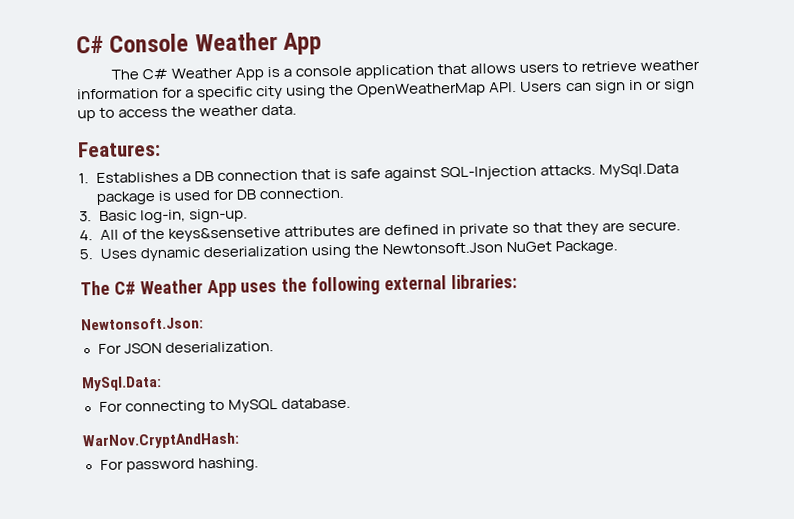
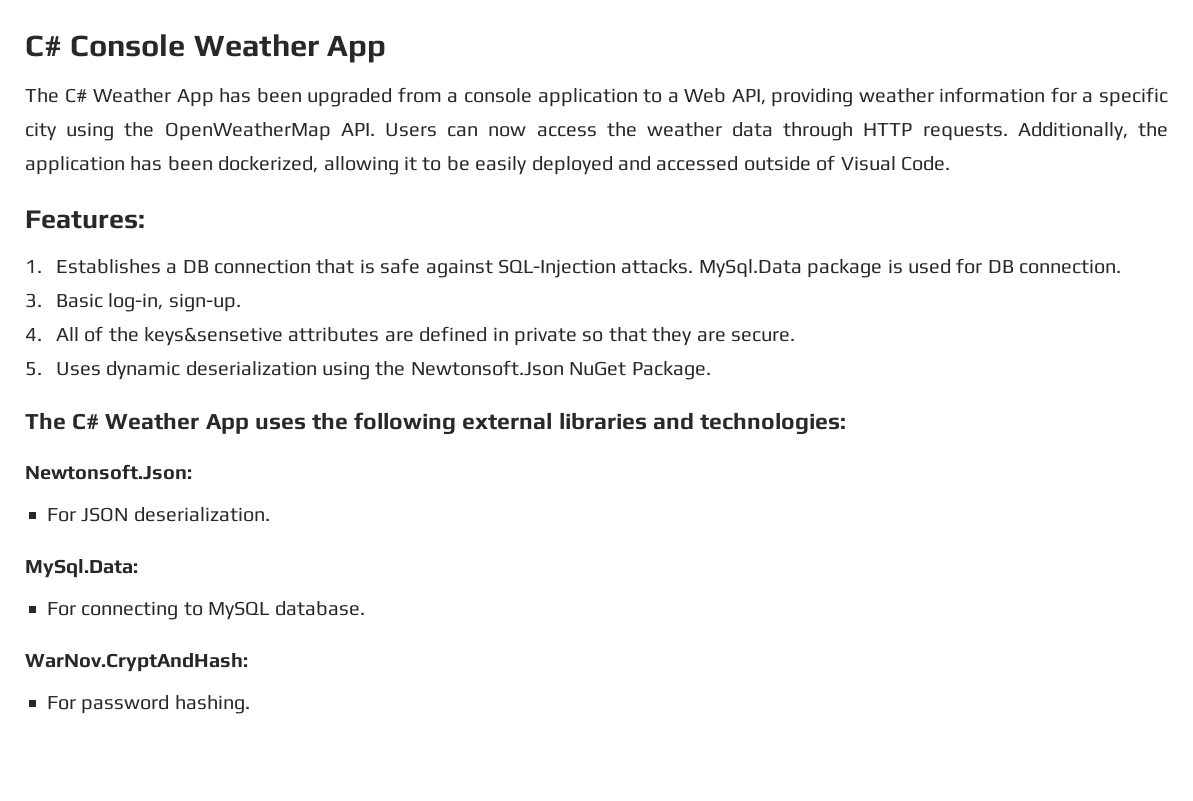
[267,60,638,79] is a console application that allows users to retrieve -> [219,87,854,107] has been upgraded from a console application to a Web API, providing
[594,78,695,94] [77,104,298,122] sign in or sign up to access the weather data. -> [488,122,1168,141] [25,155,950,175] now access the weather data through HTTP requests. Additionally, the application has been dockerized, allowing it to be easily deployed and accessed outside of Visual Code.
[450,274,517,290] libraries: -> [558,412,847,435] libraries and technologies:

